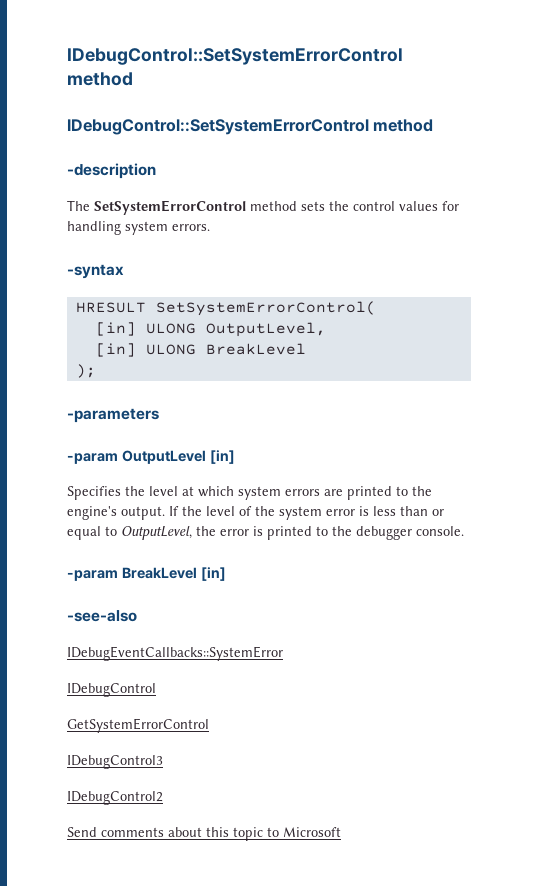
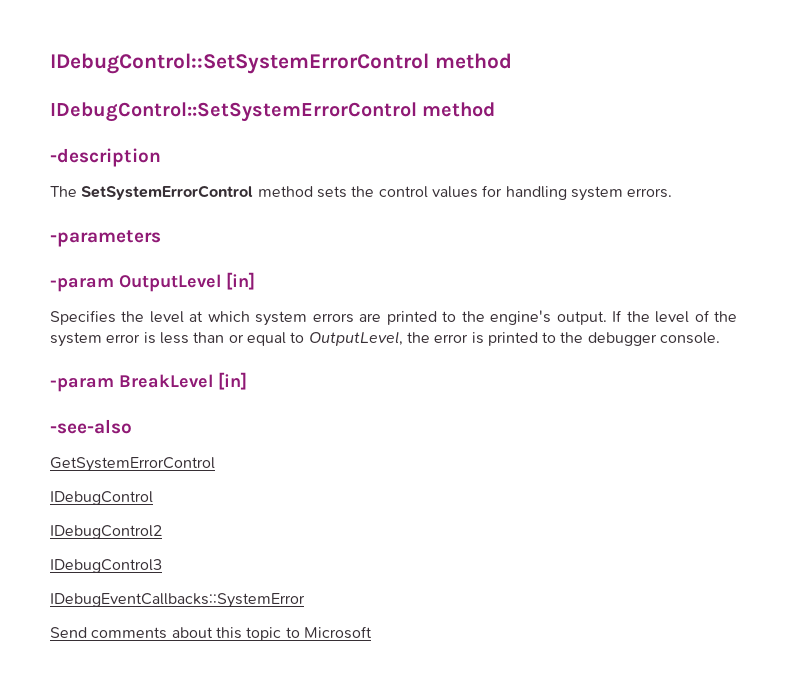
[67,264,124,279] [75,301,376,316] [95,322,326,337] [95,343,306,357] [75,364,96,378] // -syntax // HRESULT SetSystemErrorControl( // [in] ULONG OutputLevel, // [in] ULONG BreakLevel // ); -> (673, 193) none
[67,646,283,661] IDebugEventCallbacks::SystemError -> [50,457,215,472] GetSystemErrorControl
[67,718,209,733] GetSystemErrorControl -> [50,525,162,539] IDebugControl2
[67,791,163,805] IDebugControl2 -> [50,593,305,608] IDebugEventCallbacks::SystemError

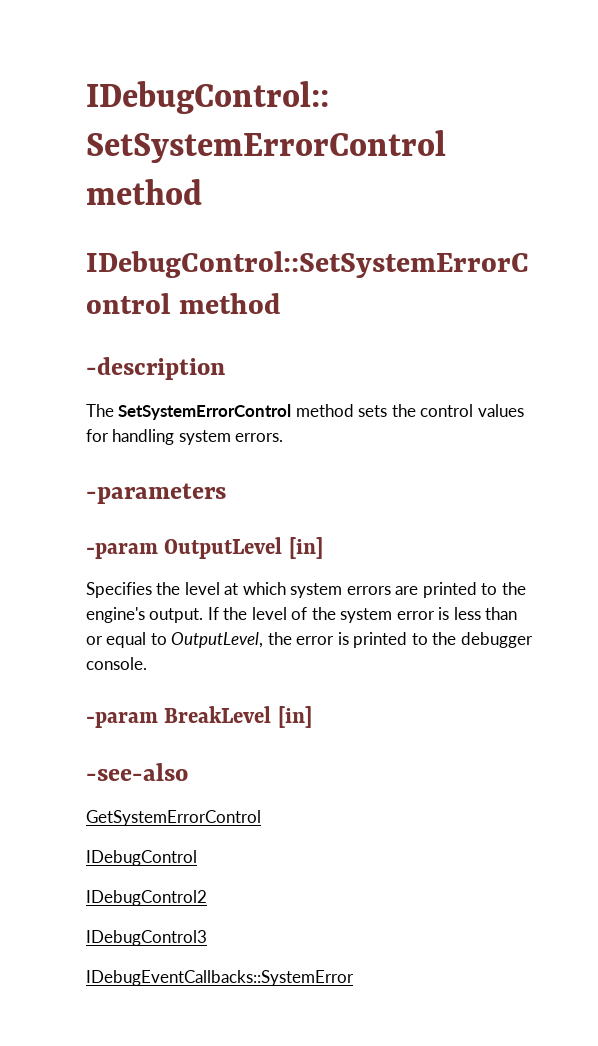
[50,626,372,641] // Send comments about this topic to Microsoft -> (354, 978) none

